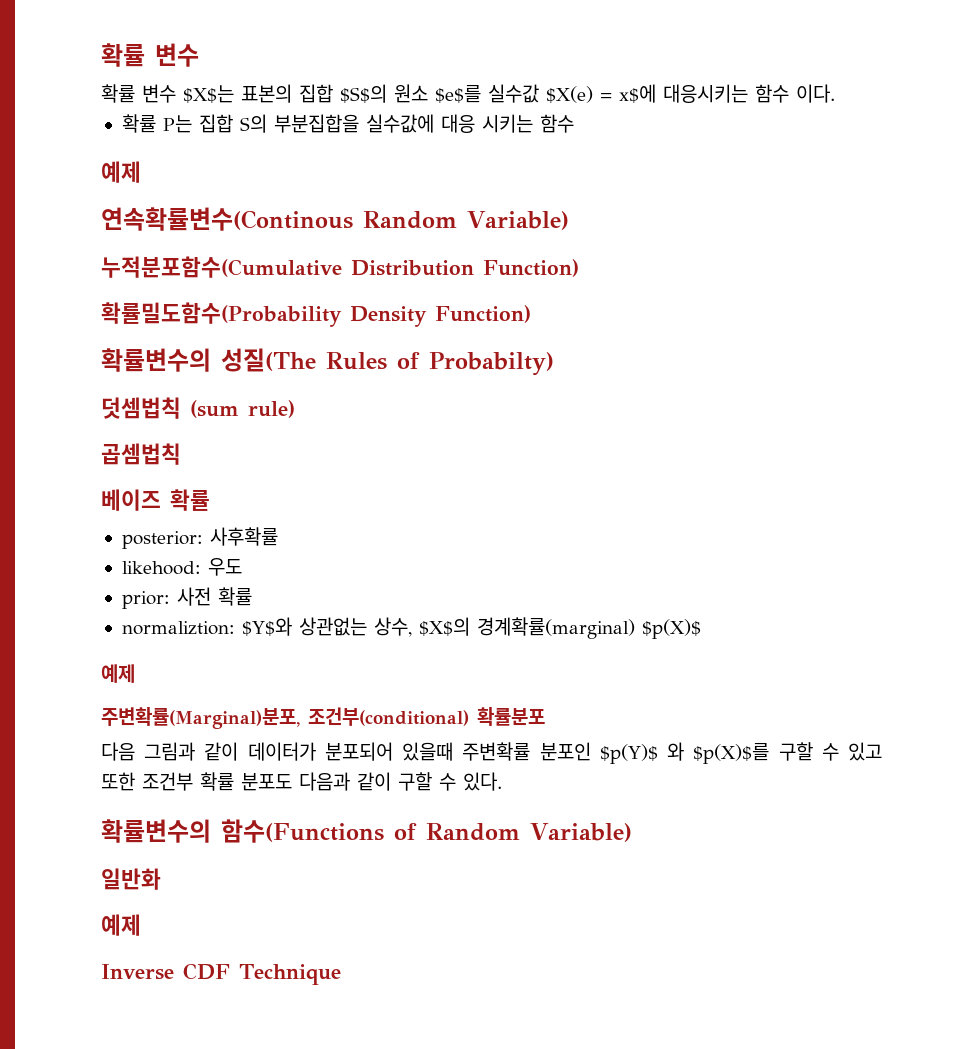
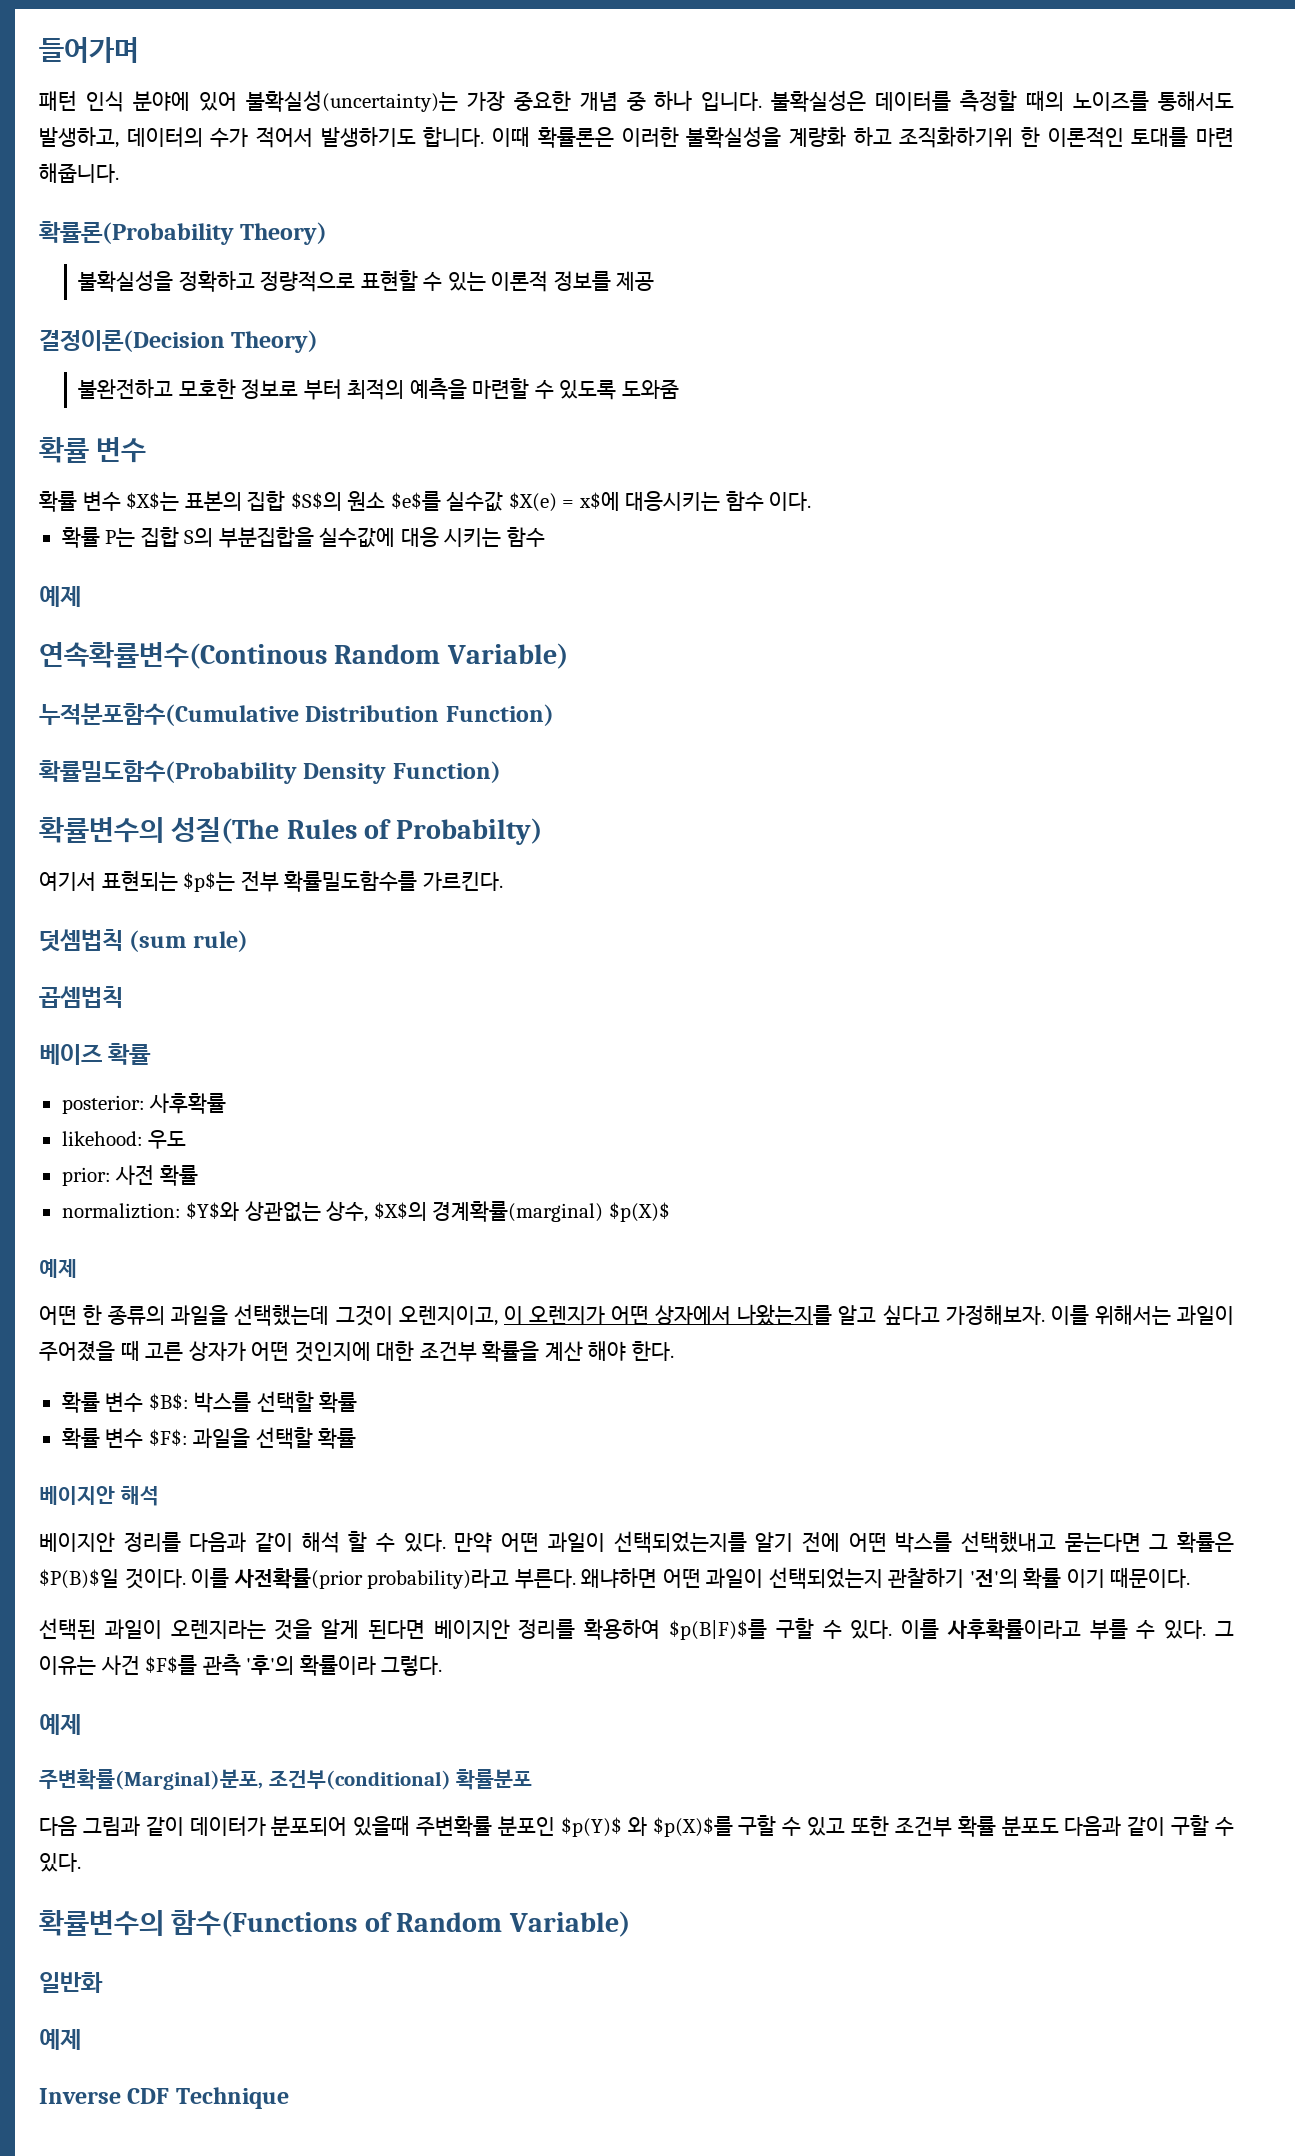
(101, 55) none -> [39,37,139,63] [39,90,1234,112] [39,126,1234,148] [39,163,119,183] [39,221,328,245] [78,270,655,292] [39,329,319,353] [78,378,679,400] 들어가며 // 패턴 인식 분야에 있어 불확실성(uncertainty)는 가장 중요한 개념 중 하나 입니다. 불확실성은 데이터를 측정할 때의 노이즈를 통해서도 발생하고, 데이터의 수가 적어서 발생하기도 합니다. 이때 확률론은 이러한 불확실성을 계량화 하고 조직화하기위 한 이론적인 토대를 마련 해줍니다. // 확률론(Probability Theory) // 불확실성을 정확하고 정량적으로 표현할 수 있는 이론적 정보를 제공 // 결정이론(Decision Theory) // 불완전하고 모호한 정보로 부터 최적의 예측을 마련할 수 있도록 도와줌 //
(554, 364) none -> [39,871,503,892] // 여기서 표현되는 $p$는 전부 확률밀도함수를 가르킨다.
(135, 673) none -> [39,1304,1234,1326] [39,1340,674,1362] [61,1391,358,1413] [61,1427,357,1449] [39,1486,159,1506] [39,1531,1235,1553] [39,1567,1191,1589] [39,1618,1235,1640] [39,1654,443,1676] [39,1714,81,1735] // 어떤 한 종류의 과일을 선택했는데 그것이 오렌지이고, 이 오렌지가 어떤 상자에서 나왔는지를 알고 싶다고 가정해보자. 이를 위해서는 과일이 주어졌을 때 고른 상자가 어떤 것인지에 대한 조건부 확률을 계산 해야 한다. // 확률 변수 $B$: 박스를 선택할 확률 // 확률 변수 $F$: 과일을 선택할 확률 // 베이지안 해석 // 베이지안 정리를 다음과 같이 해석 할 수 있다. 만약 어떤 과일이 선택되었는지를 알기 전에 어떤 박스를 선택했내고 묻는다면 그 확률은 $P(B)$일 것이다. 이를 사전확률(prior probability)라고 부른다. 왜냐하면 어떤 과일이 선택되었는지 관찰하기 '전'의 확률 이기 때문이다. // 선택된 과일이 오렌지라는 것을 알게 된다면 베이지안 정리를 확용하여 $p(B|F)$를 구할 수 있다. 이를 사후확률이라고 부를 수 있다. 그 이유는 사건 $F$를 관측 '후'의 확률이라 그렇다. // 예제

